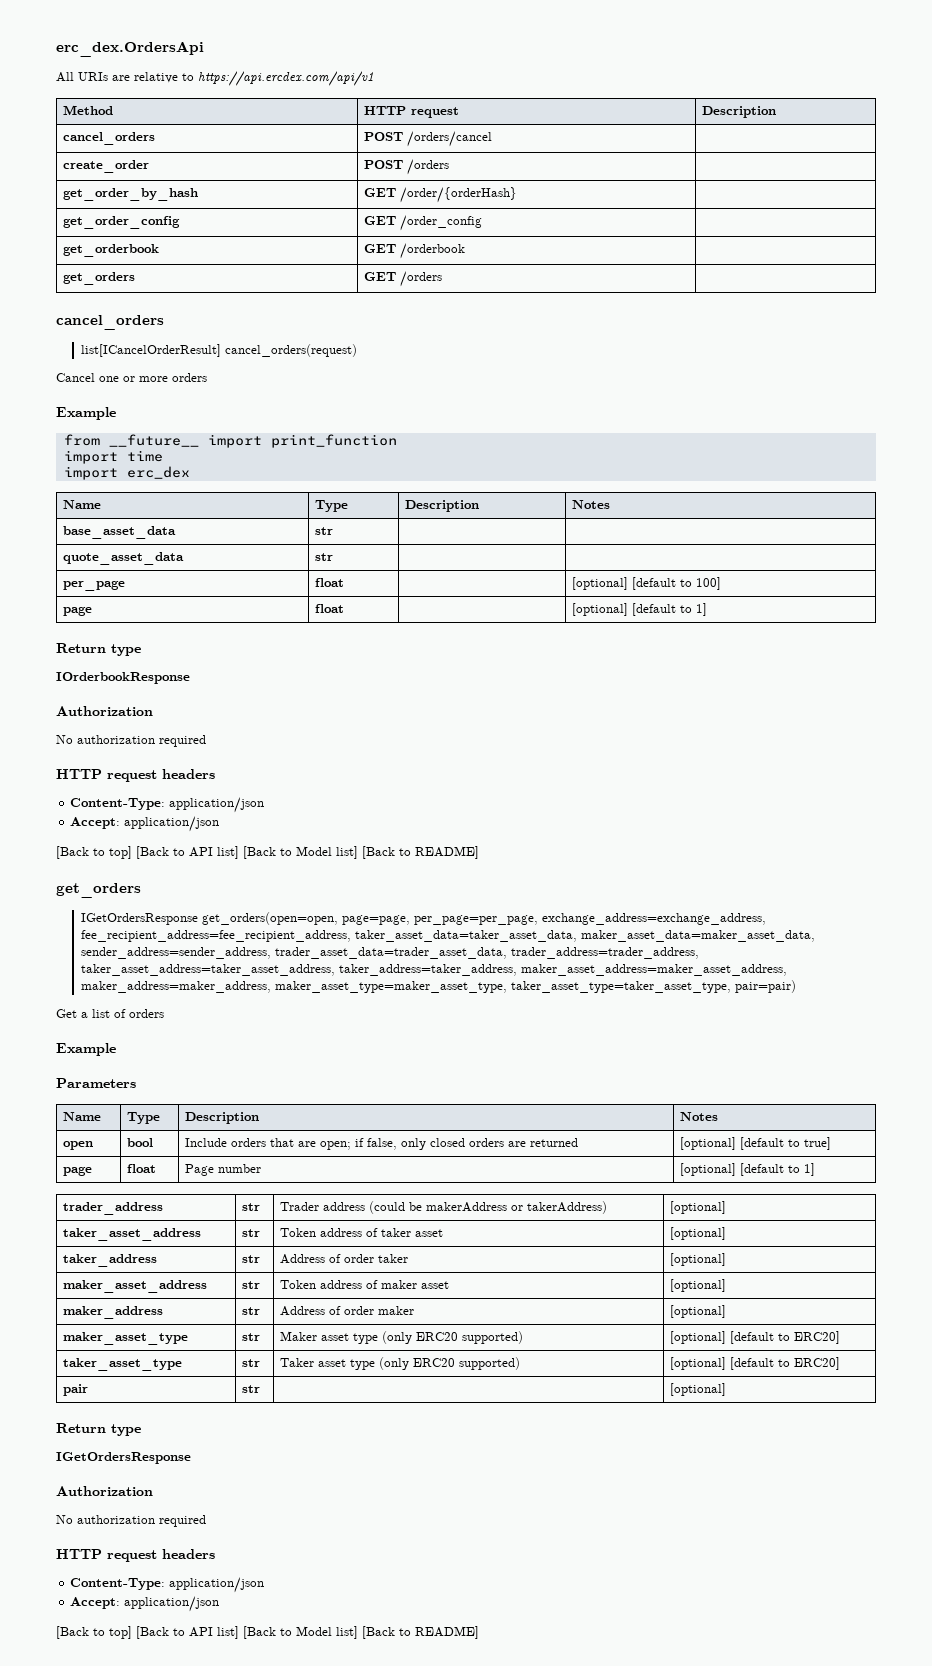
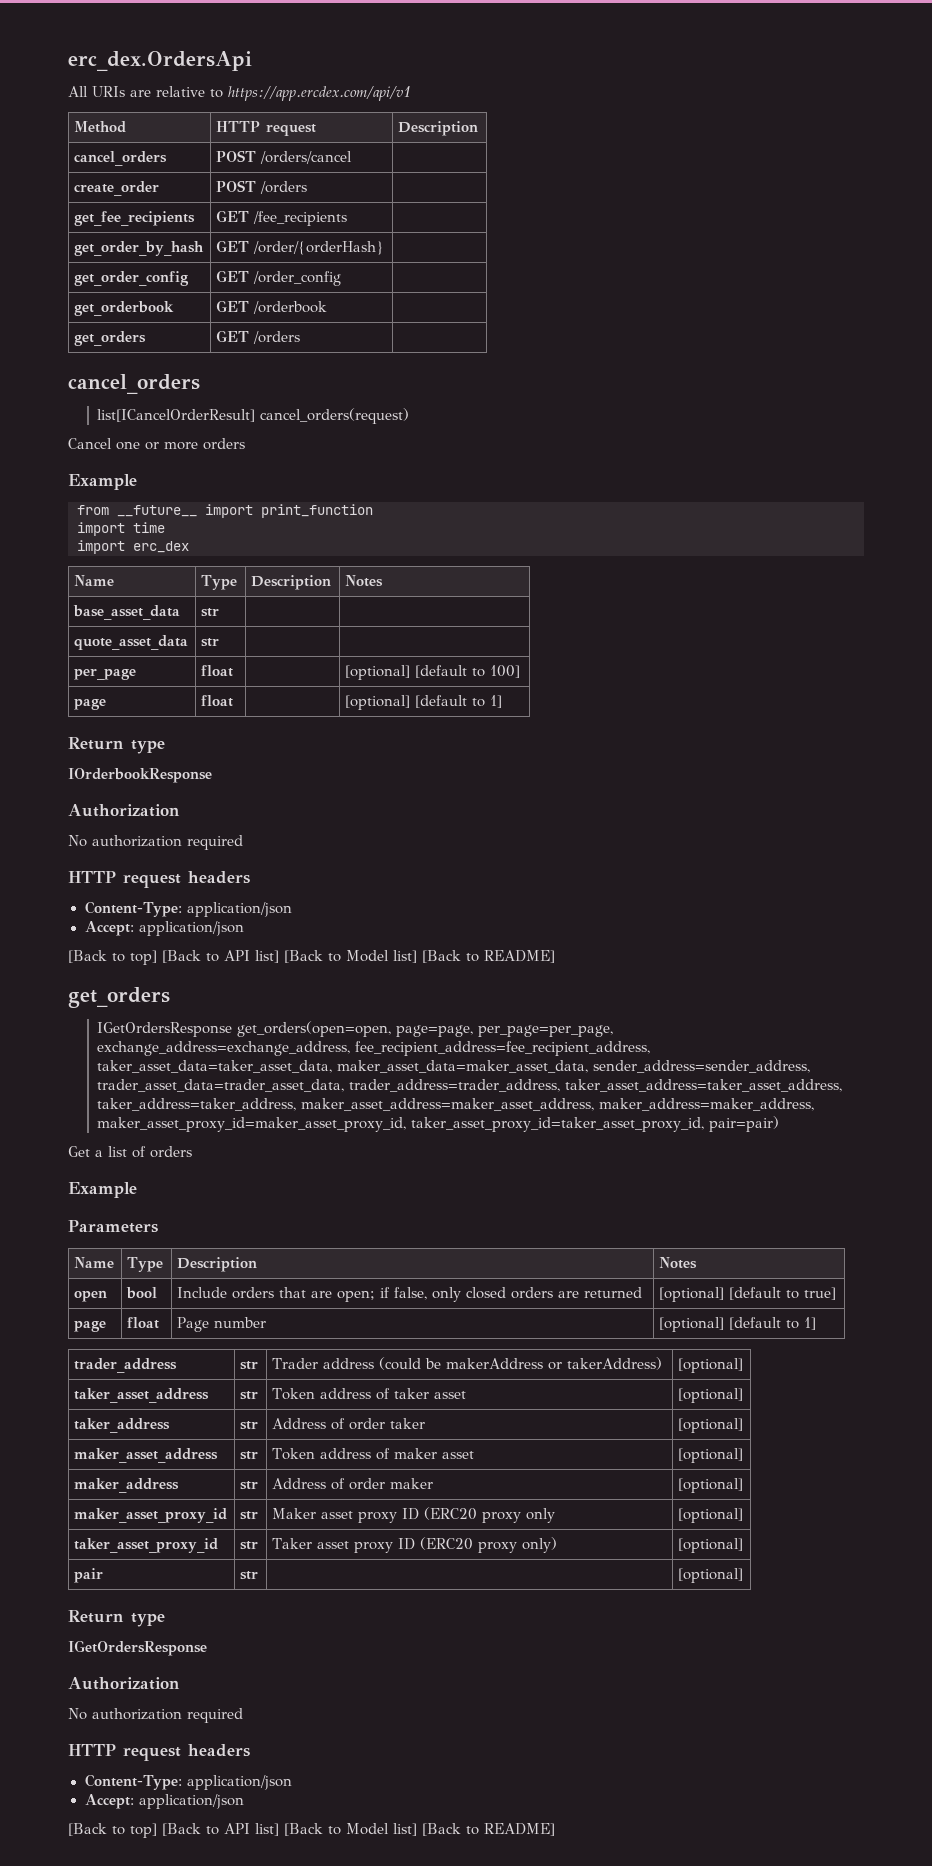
[198,71,374,86] https://api.ercdex.com/api/v1 -> [228,86,411,101] https://app.ercdex.com/api/v1
(450, 167) none -> [74,211,196,226] [216,210,348,226] // get_fee_recipients | GET /fee_recipients |
[275,981,732,993] maker_asset_type=maker_asset_type, taker_asset_type=taker_asset_type, -> [97,1117,705,1132] maker_asset_proxy_id=maker_asset_proxy_id, taker_asset_proxy_id=taker_asset_proxy_id,
[63,1332,189,1345] maker_asset_type -> [74,1508,228,1523] maker_asset_proxy_id
[353,1331,524,1344] [670,1331,841,1344] [63,1358,183,1371] [242,1359,261,1367] [280,1357,521,1370] [670,1357,841,1370] type (only ERC20 supported) | [optional] [default to ERC20] // taker_asset_type | str | Taker asset type (only ERC20 supported) | [optional] [default to ERC20] -> [358,1507,556,1523] [678,1508,744,1523] [74,1538,219,1553] [240,1541,259,1550] [272,1537,558,1553] [678,1538,744,1553] proxy ID (ERC20 proxy only | [optional] // taker_asset_proxy_id | str | Taker asset proxy ID (ERC20 proxy only) | [optional]

